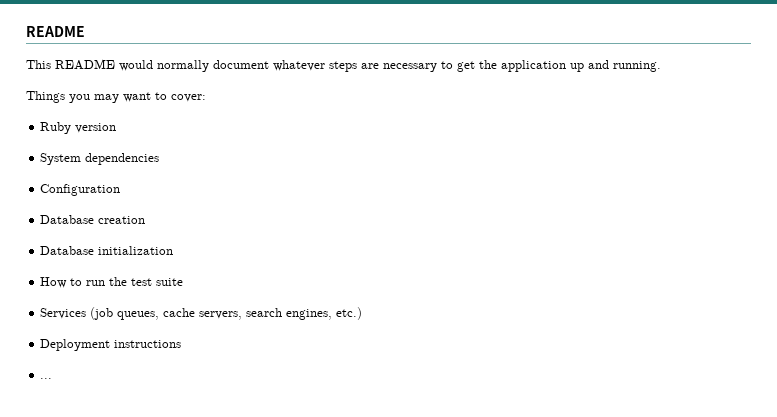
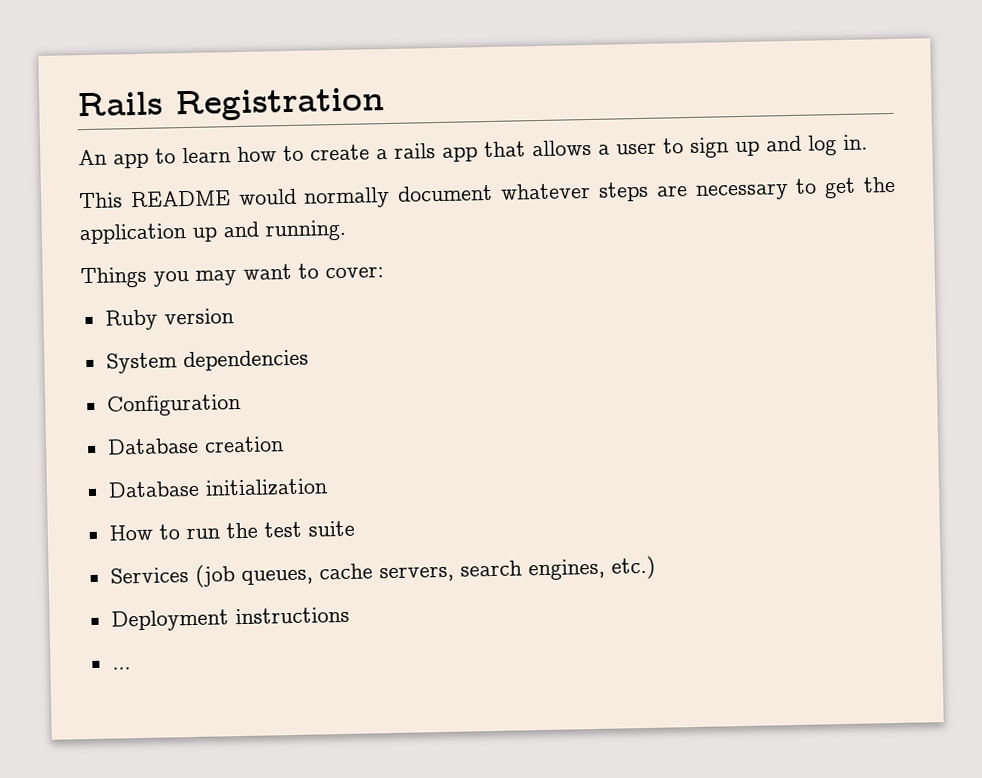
[26,26,85,37] README -> [77,87,385,122] [78,134,868,169] Rails Registration // An app to learn how to create a rails app that allows a user to sign up and log in.

